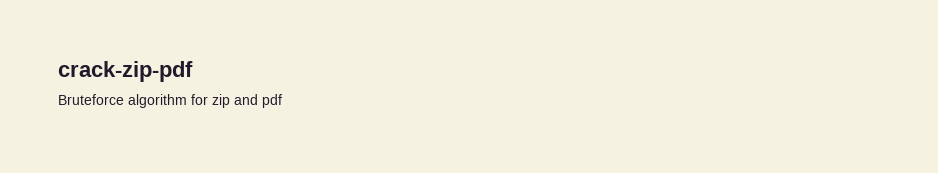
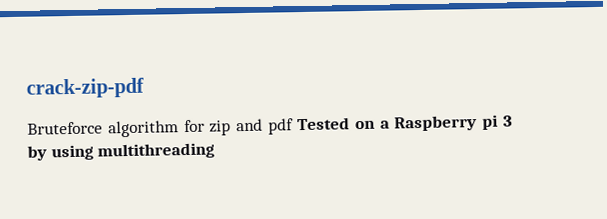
(282, 101) none -> [296,114,513,132] [27,142,216,161] Tested on a Raspberry pi 3 by using multithreading

